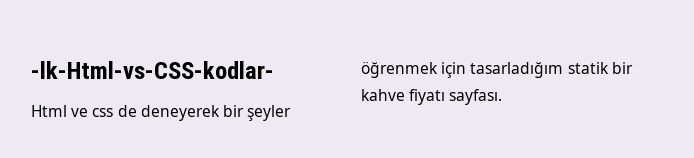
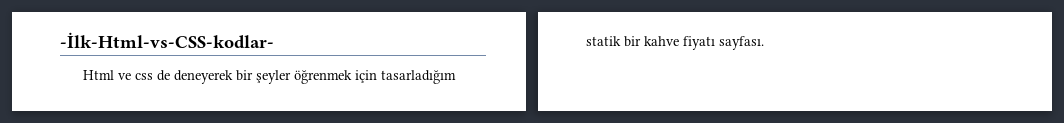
[31,61,274,79] -lk-Html-vs-CSS-kodlar- -> [60,32,274,49] -İlk-Html-vs-CSS-kodlar-

